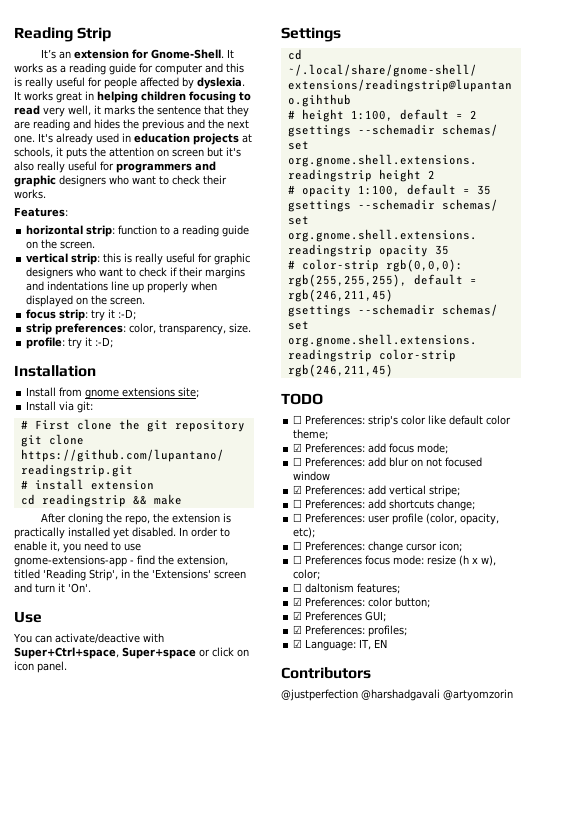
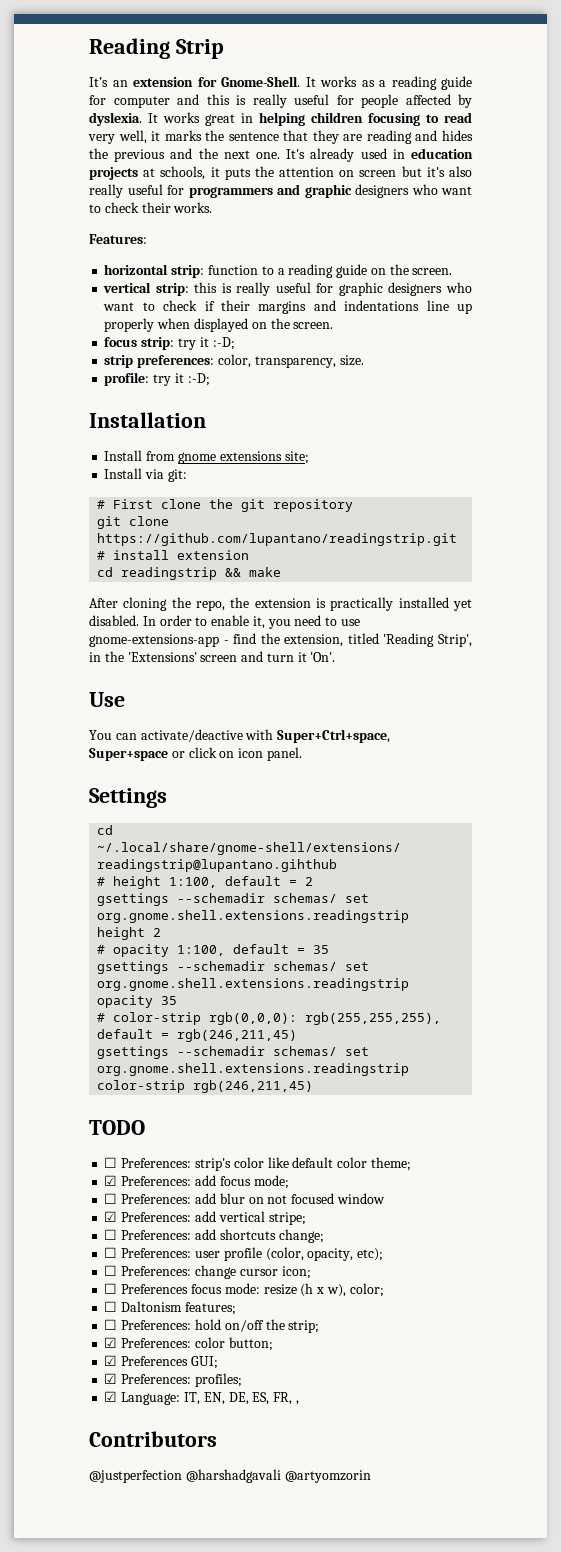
[305,583,355,593] daltonism -> [121,1301,183,1312] Daltonism
(401, 588) none -> [104,1319,320,1333] // ☐ Preferences: hold on/off the strip;
[374,639,388,648] EN -> [203,1392,299,1405] EN, DE, ES, FR, ,

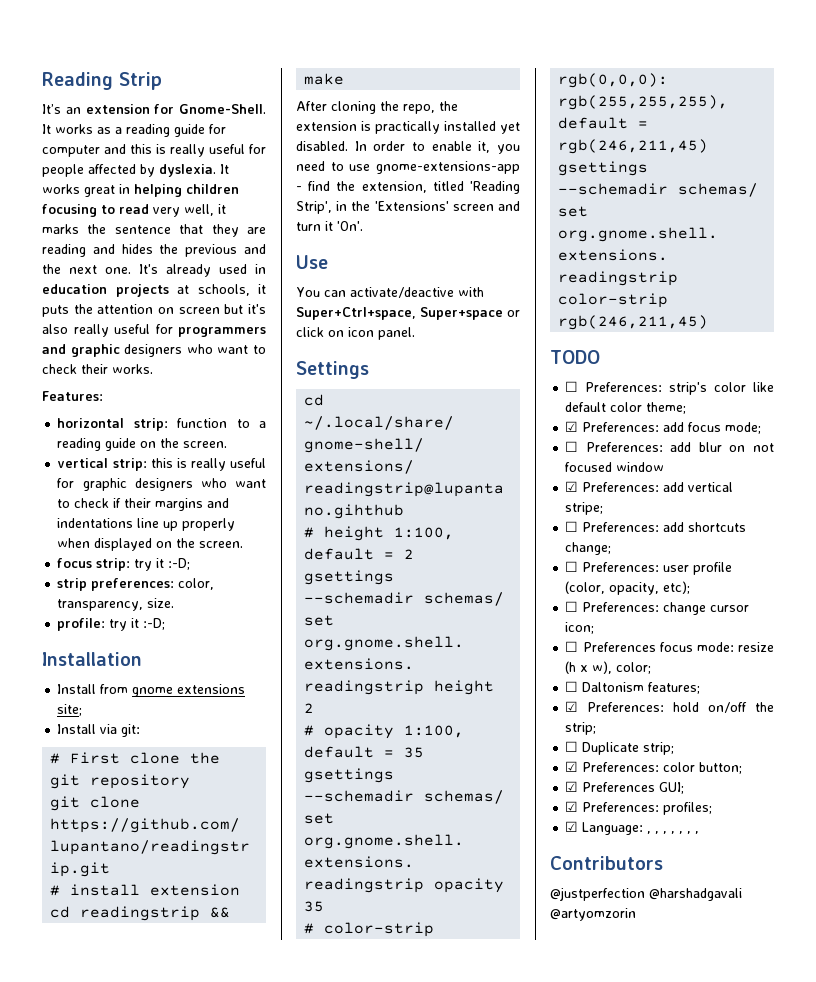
[104,1319,118,1330] ☐ -> [565,701,579,712] ☑
(320, 1326) none -> [565,741,675,755] // ☐ Duplicate strip;
[183,1392,293,1405] IT, EN, DE, ES, FR, -> [647,831,692,834] , , , , , ,

